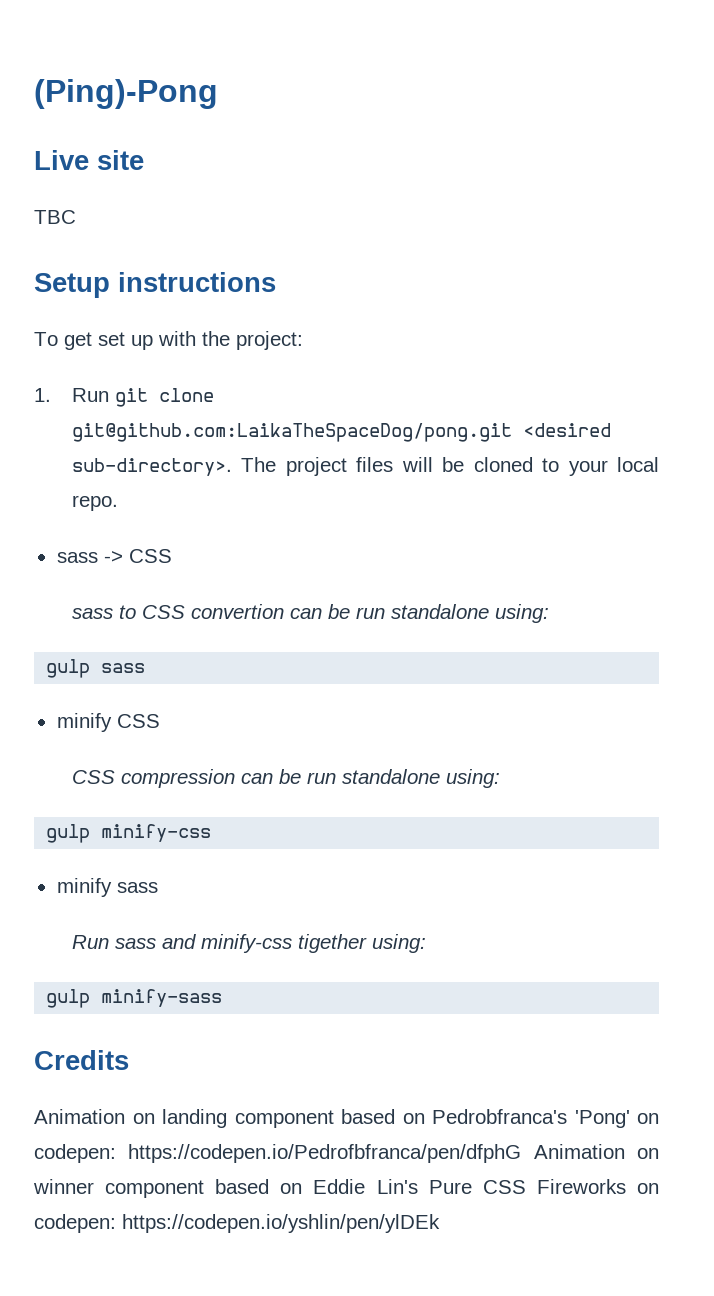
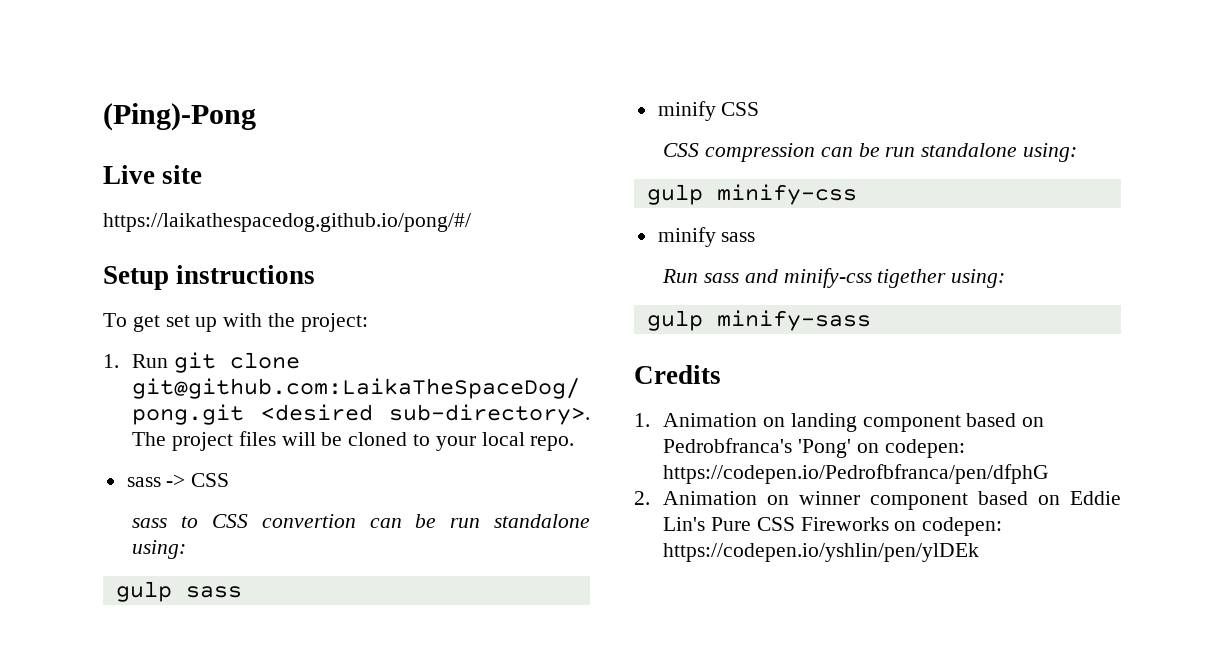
[34,210,76,224] TBC -> [103,213,471,232] https://laikathespacedog.github.io/pong/#/
(129, 1060) none -> [634,413,650,427] 1.
(522, 1153) none -> [634,491,650,505] // 2.

